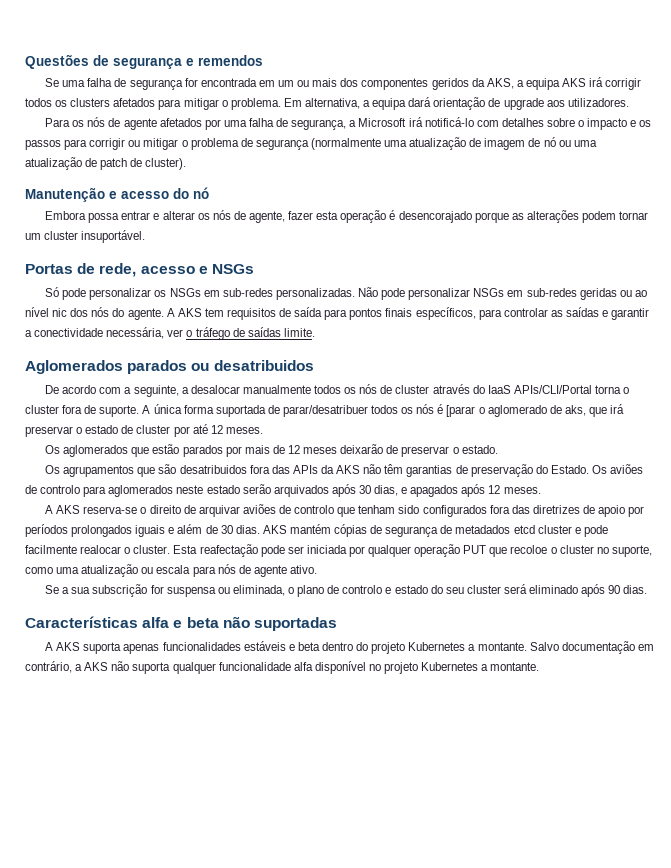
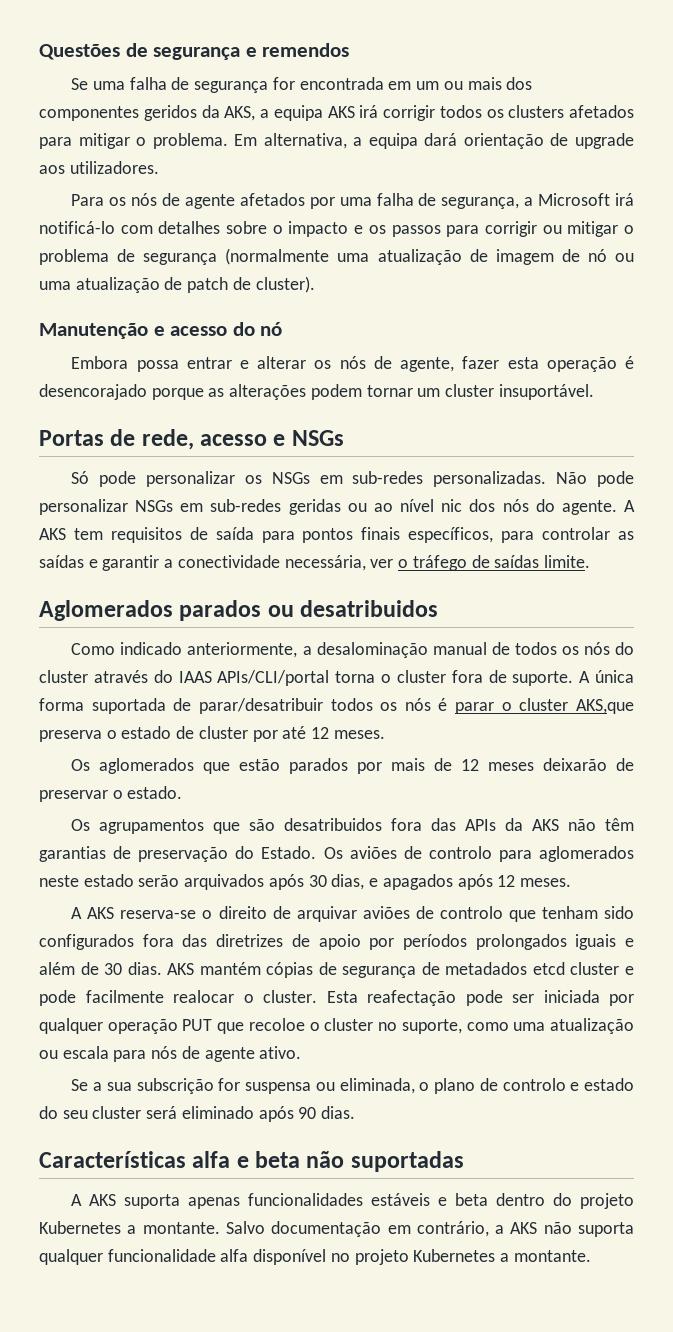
[45,384,393,397] De acordo com a seguinte, a desalocar manualmente todos os nós de -> [71,642,634,658] Como indicado anteriormente, a desalominação manual de todos os nós do
[487,385,592,394] IaaS APIs/CLI/Portal -> [178,670,330,686] IAAS APIs/CLI/portal
[282,405,368,417] parar/desatribuer -> [198,698,323,714] parar/desatribuir
[446,404,625,417] [25,426,73,437] [parar o aglomerado de aks, que irá preservar -> [455,698,634,714] [39,730,102,742] parar o cluster AKS,que preserva

